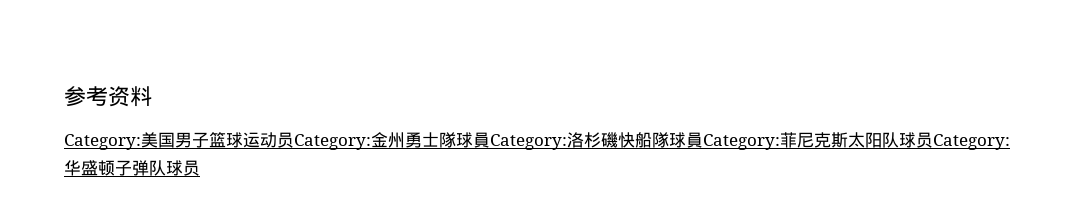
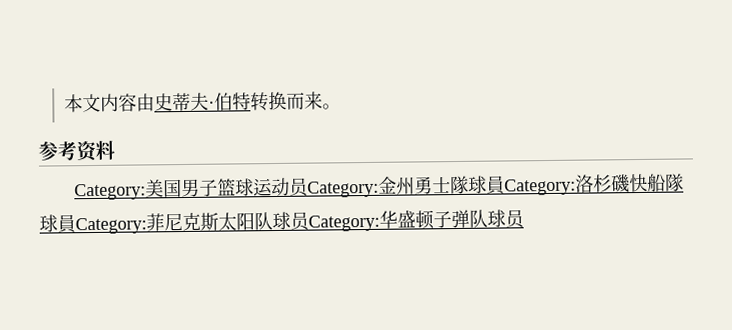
(64, 96) none -> [64,91,342,113] 本文内容由史蒂夫·伯特转换而来。 //

